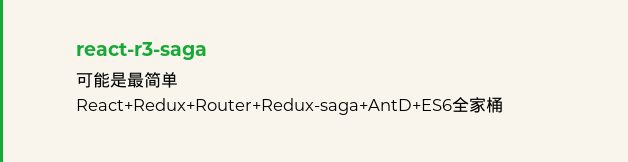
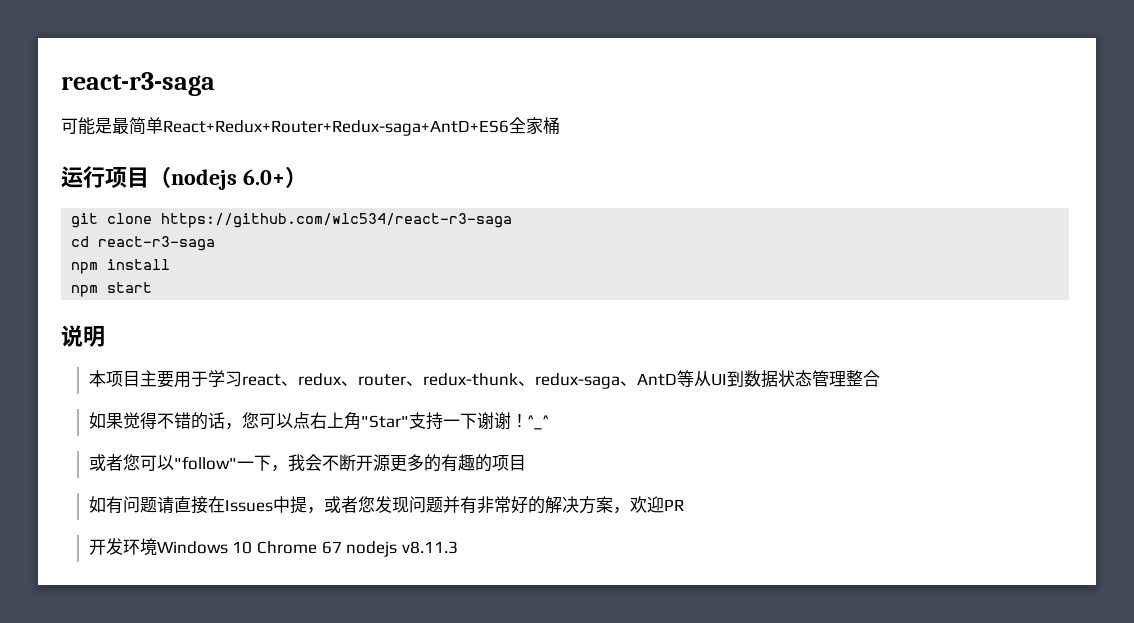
(503, 105) none -> [61,166,307,190] [71,213,513,228] [71,236,216,251] [71,259,171,274] [71,282,153,297] [61,325,105,347] [88,370,880,389] [88,412,549,430] [88,454,526,472] [88,496,684,514] [88,538,458,557] // 运行项目（nodejs 6.0+） // git clone https://github.com/wlc534/react-r3-saga // cd react-r3-saga // npm install // npm start // 说明 // 本项目主要用于学习react、redux、router、redux-thunk、redux-saga、AntD等从UI到数据状态管理整合 // 如果觉得不错的话，您可以点右上角"Star"支持一下谢谢！^_^ // 或者您可以"follow"一下，我会不断开源更多的有趣的项目 // 如有问题请直接在Issues中提，或者您发现问题并有非常好的解决方案，欢迎PR // 开发环境Windows 10 Chrome 67 nodejs v8.11.3

